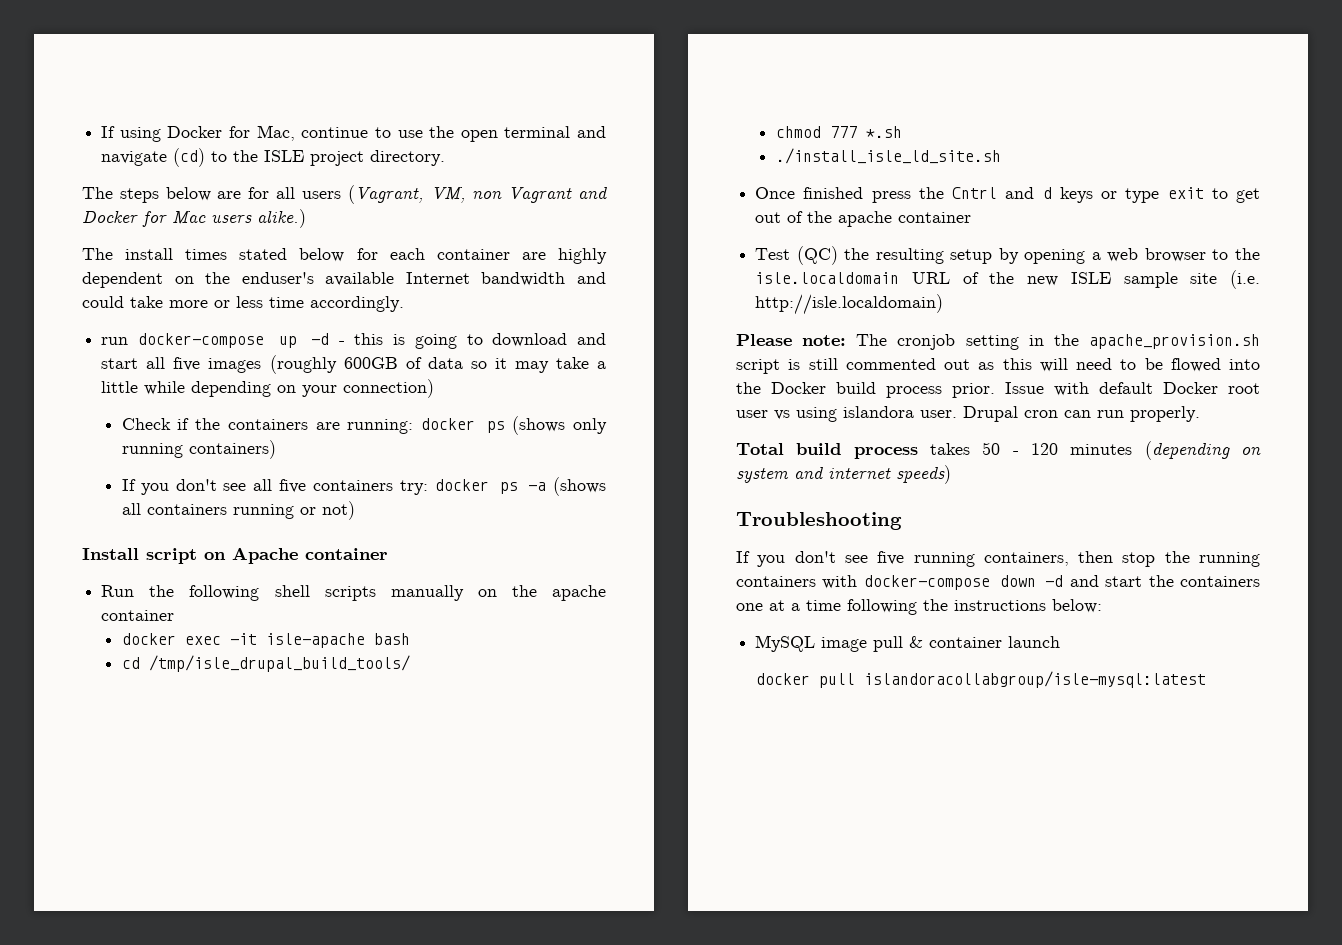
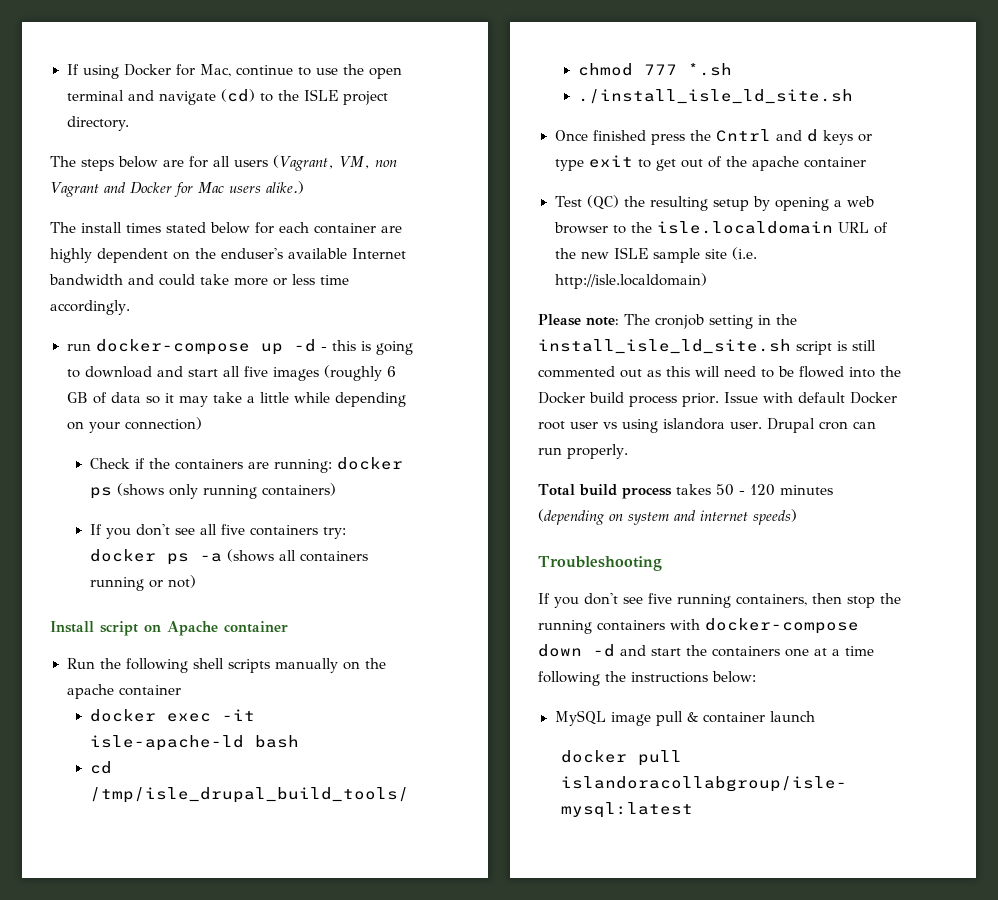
[343,357,398,369] 600GB -> [386,366,396,377] [66,392,88,403] 6 GB
[265,633,365,648] isle-apache -> [89,735,244,751] isle-apache-ld
[1089,334,1260,349] apache_provision.sh -> [538,339,791,354] install_isle_ld_site.sh

